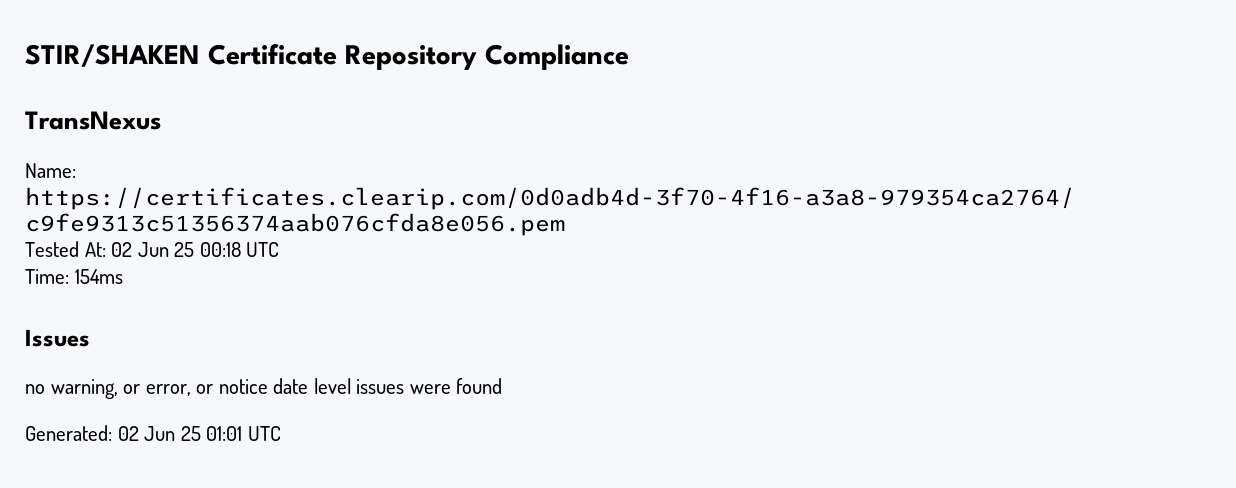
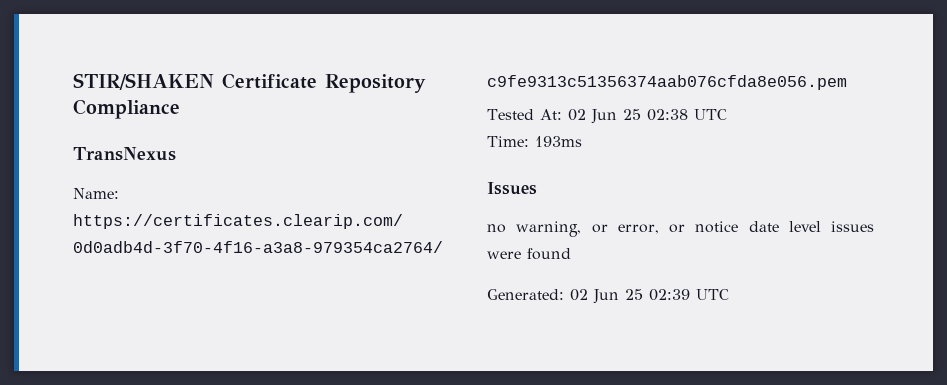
[199,242,241,257] 00:18 -> [646,109,688,121] 02:38
[74,269,123,284] 154ms -> [535,136,582,147] 193ms
[206,426,243,441] 01:01 -> [649,289,690,301] 02:39

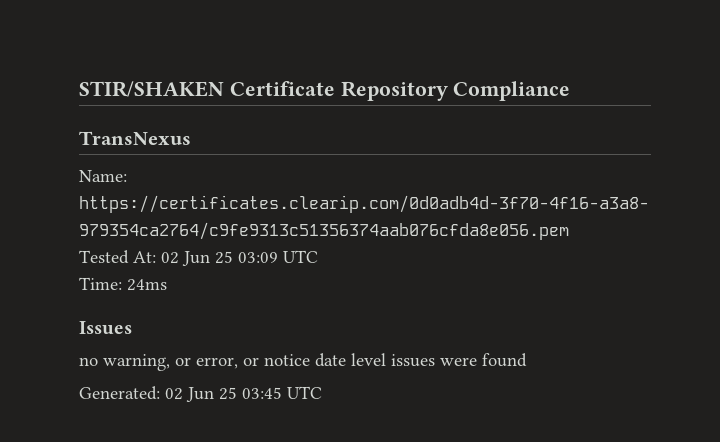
[646,109,688,121] 02:38 -> [238,252,278,263] 03:09
[535,136,582,147] 193ms -> [127,279,167,291] 24ms
[649,289,690,301] 02:39 -> [242,387,282,399] 03:45

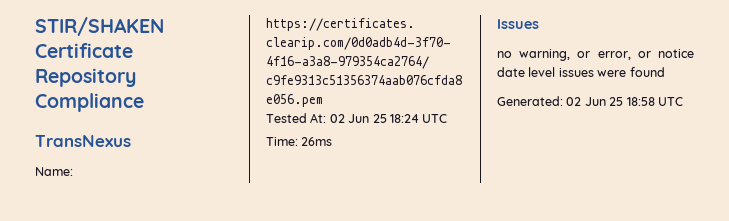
[238,252,278,263] 03:09 -> [389,114,419,123] 18:24
[127,279,167,291] 24ms -> [301,137,333,146] 26ms
[242,387,282,399] 03:45 -> [626,97,655,106] 18:58

